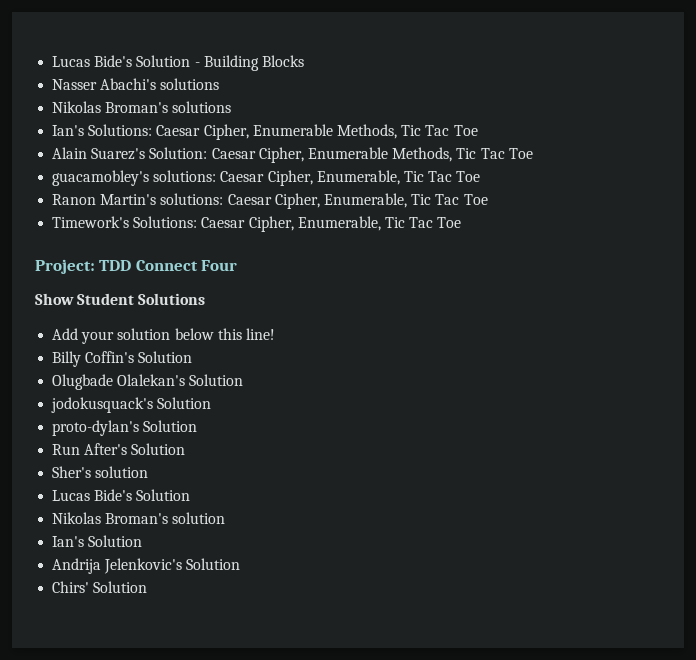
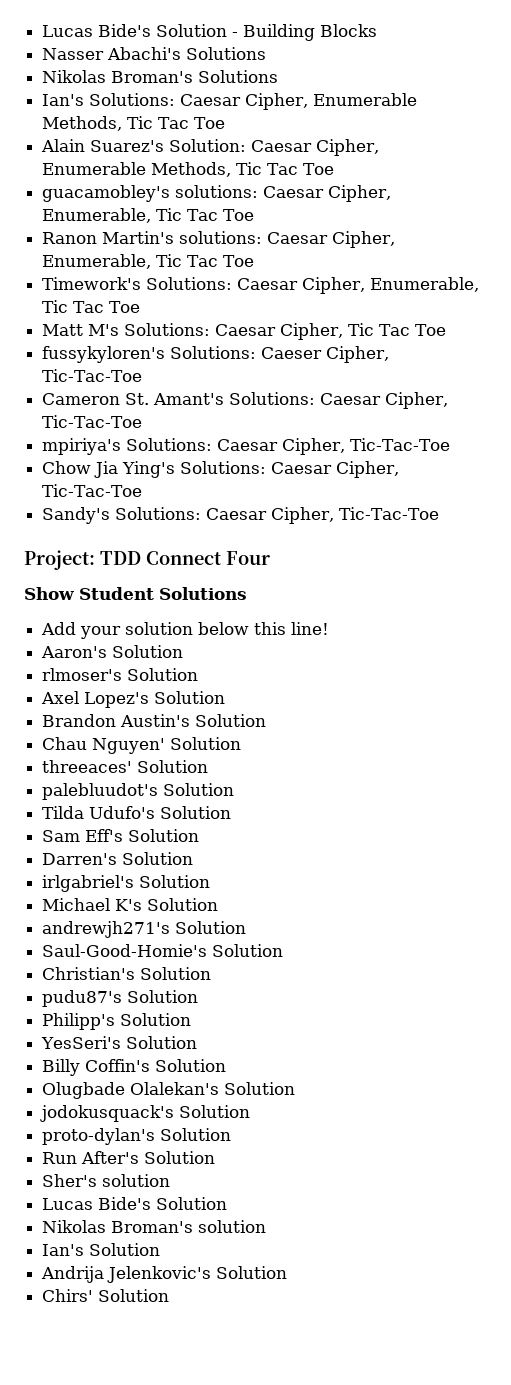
[160,78,220,90] [52,101,232,113] solutions // Nikolas Broman's solutions -> [186,47,267,60] [42,70,279,83] Solutions // Nikolas Broman's Solutions
(462, 222) none -> [42,323,447,340] [42,346,390,363] [42,369,143,382] [42,392,449,409] [42,415,143,428] [42,438,451,455] [42,461,400,478] [42,484,143,497] [42,507,440,524] // Matt M's Solutions: Caesar Cipher, Tic Tac Toe // fussykyloren's Solutions: Caeser Cipher, Tic-Tac-Toe // Cameron St. Amant's Solutions: Caesar Cipher, Tic-Tac-Toe // mpiriya's Solutions: Caesar Cipher, Tic-Tac-Toe // Chow Jia Ying's Solutions: Caesar Cipher, Tic-Tac-Toe // Sandy's Solutions: Caesar Cipher, Tic-Tac-Toe
(275, 334) none -> [41,645,184,658] [42,668,199,681] [41,691,226,708] [42,714,267,727] [42,737,242,754] [42,760,209,773] [42,783,235,800] [42,806,232,819] [42,829,200,842] [42,852,194,865] [42,875,211,892] [42,898,219,911] [42,921,247,938] [42,944,284,957] [42,967,212,980] [42,990,199,1007] [42,1013,192,1030] [41,1036,198,1049] // Aaron's Solution // rlmoser's Solution // Axel Lopez's Solution // Brandon Austin's Solution // Chau Nguyen' Solution // threeaces' Solution // palebluudot's Solution // Tilda Udufo's Solution // Sam Eff's Solution // Darren's Solution // irlgabriel's Solution // Michael K's Solution // andrewjh271's Solution // Saul-Good-Homie's Solution // Christian's Solution // pudu87's Solution // Philipp's Solution // YesSeri's Solution

